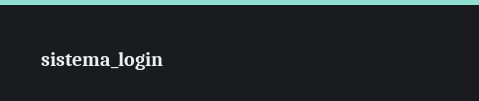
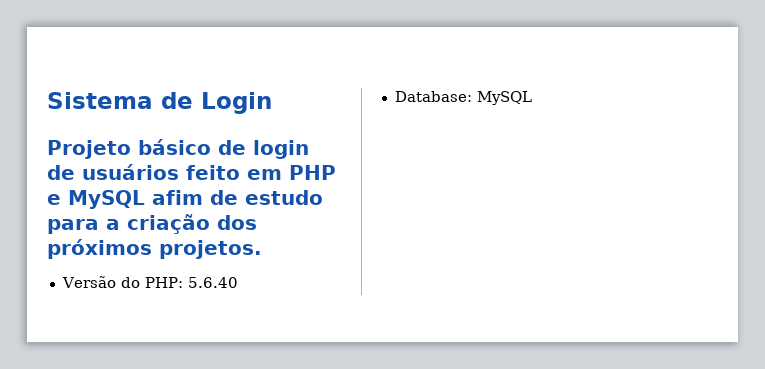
[41,51,163,70] sistema_login -> [47,92,272,114] [47,139,309,159] [47,164,336,180] [47,190,323,209] [47,214,257,234] [47,239,262,259] [61,276,238,288] [394,91,532,105] Sistema de Login // Projeto básico de login de usuários feito em PHP e MySQL afim de estudo para a criação dos próximos projetos. // Versão do PHP: 5.6.40 // Database: MySQL

